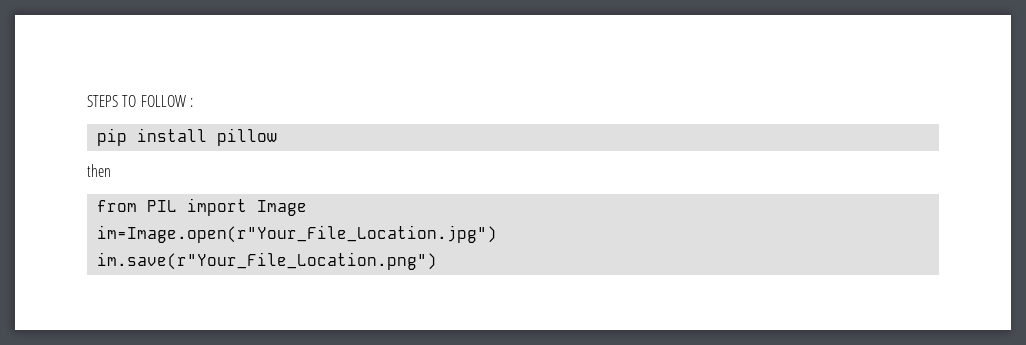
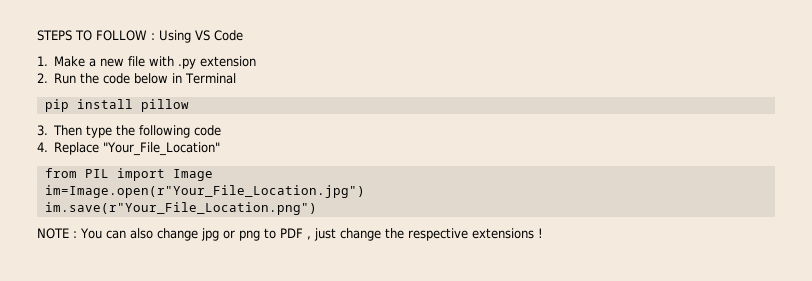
[96,128,277,146] [87,164,111,177] // pip install pillow // then -> [159,30,243,43] [37,56,257,69] [37,73,237,84] [44,99,189,112] [37,125,222,138] [37,142,221,156] Using VS Code // 1. Make a new file with .py extension // 2. Run the code below in Terminal // pip install pillow // 3. Then type the following code // 4. Replace "Your_File_Location"
(437, 261) none -> [37,228,543,241] // NOTE : You can also change jpg or png to PDF , just change the respective extensions !

